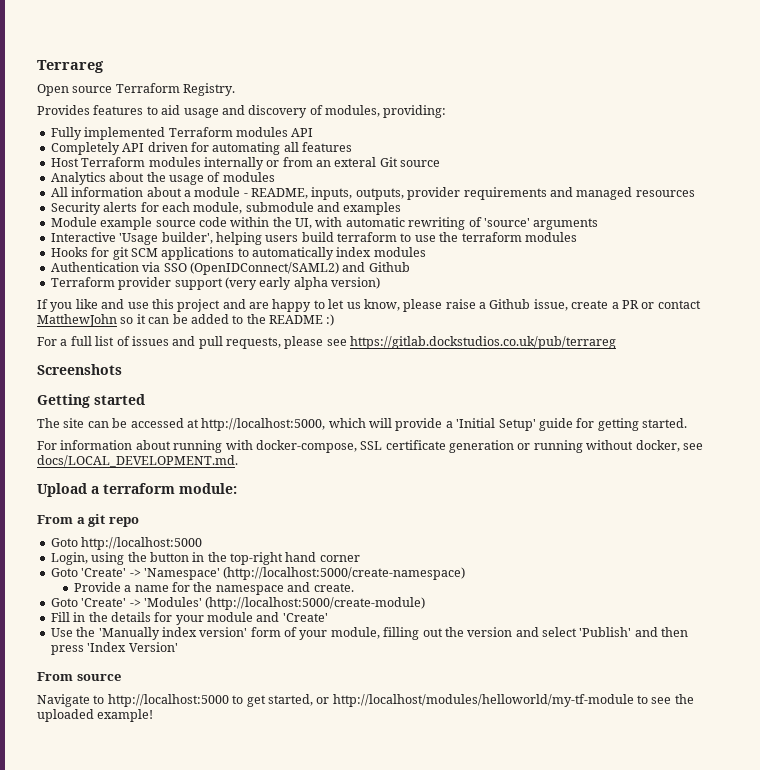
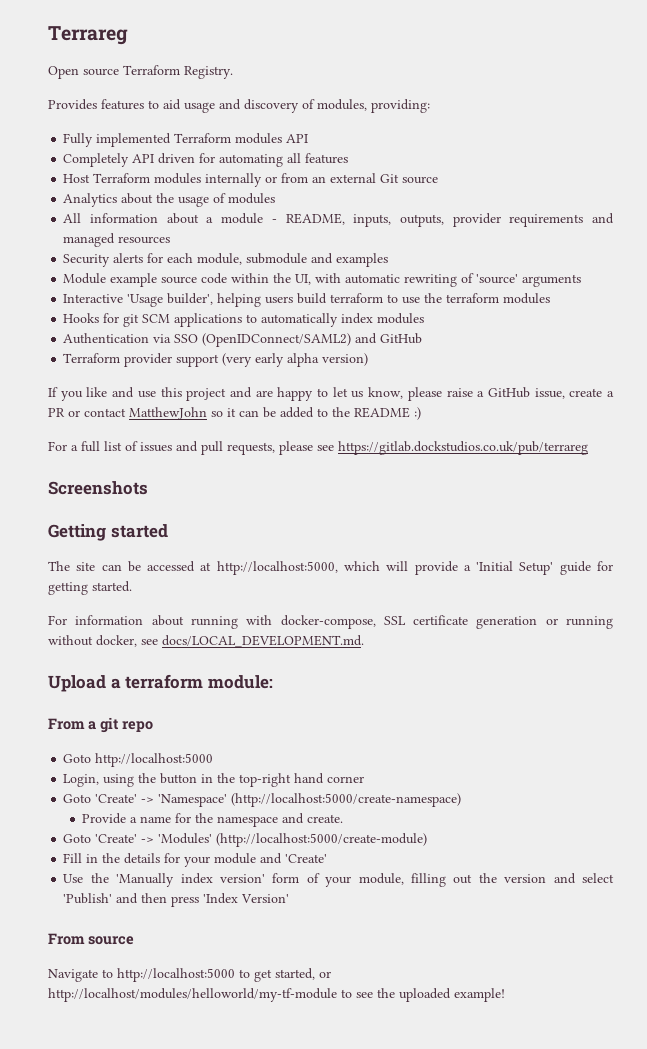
[334,157,377,167] exteral -> [330,173,377,183] external
[368,262,410,272] Github -> [380,333,423,344] GitHub
[489,299,531,309] Github -> [487,387,530,398] GitHub

